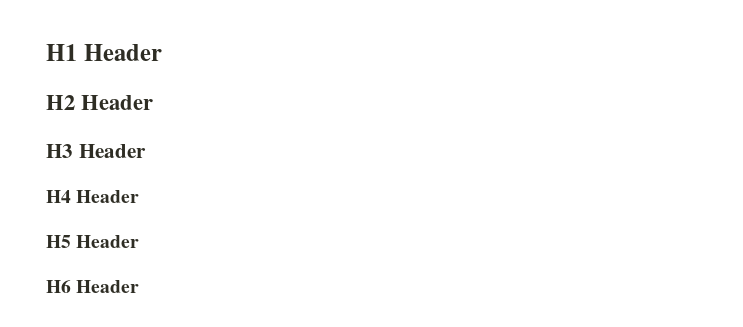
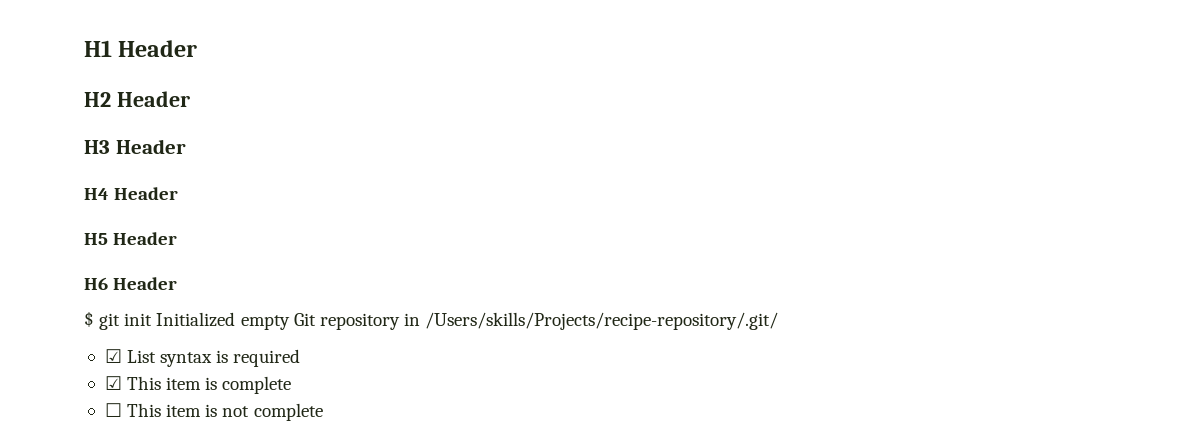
(140, 286) none -> [84,311,779,330] [104,349,301,367] [104,376,292,394] [104,403,323,421] // $ git init Initialized empty Git repository in /Users/skills/Projects/recipe-repository/.git/ // ☑ List syntax is required // ☑ This item is complete // ☐ This item is not complete

